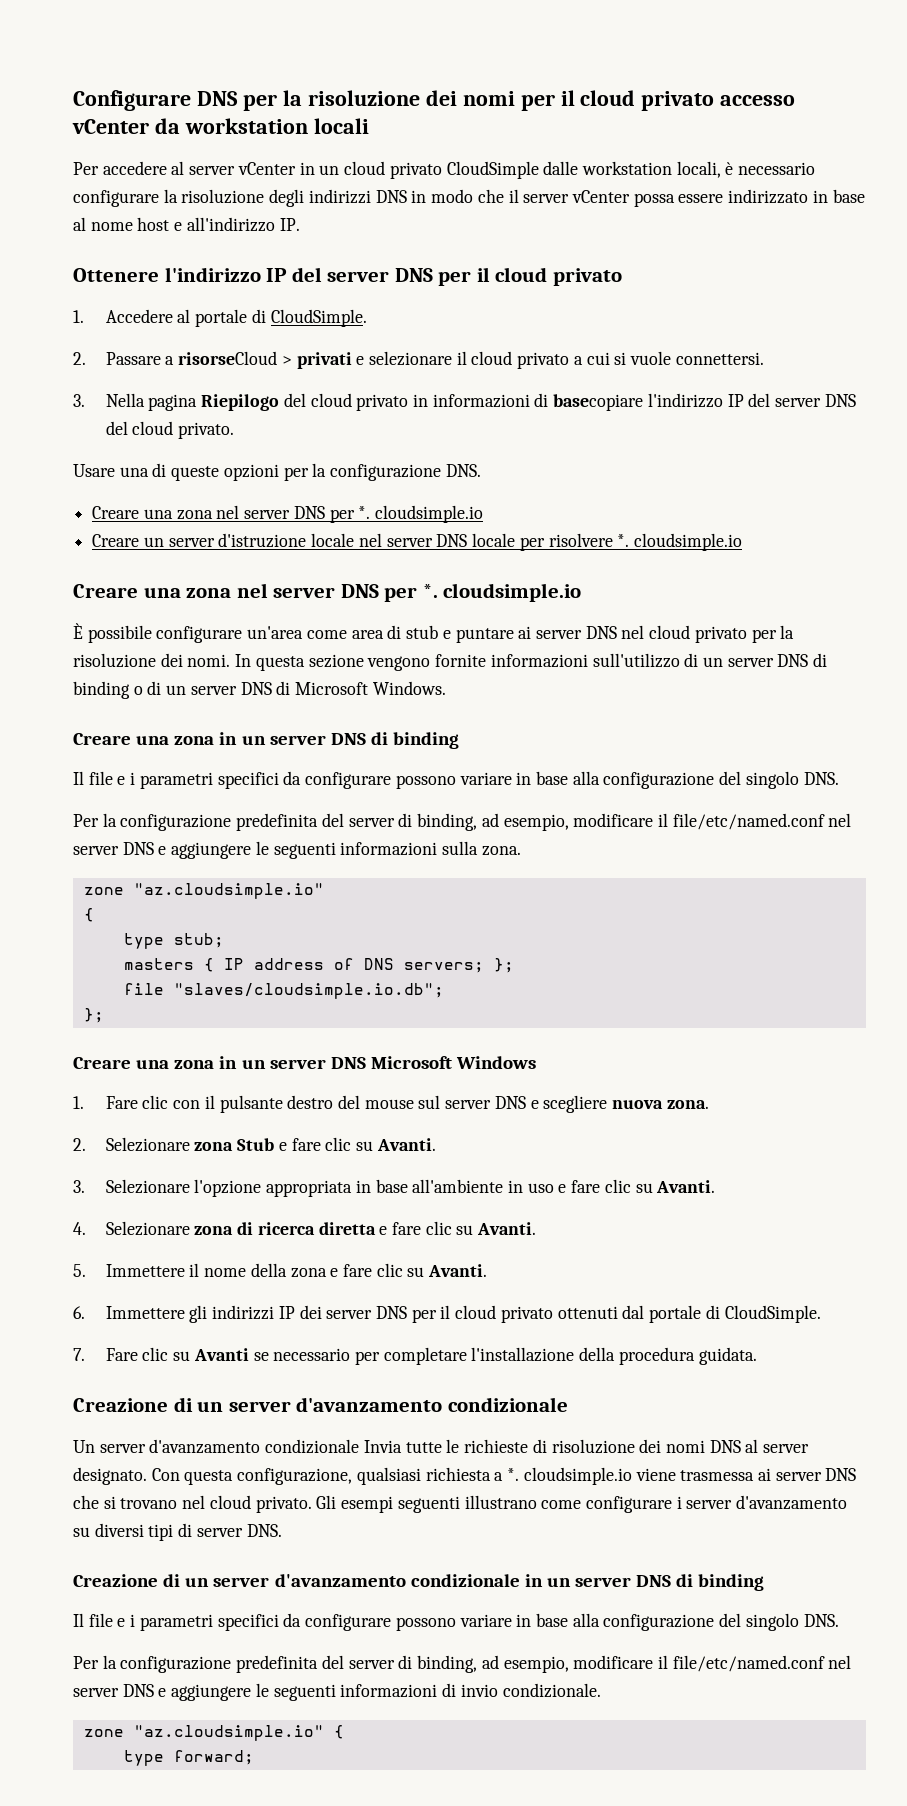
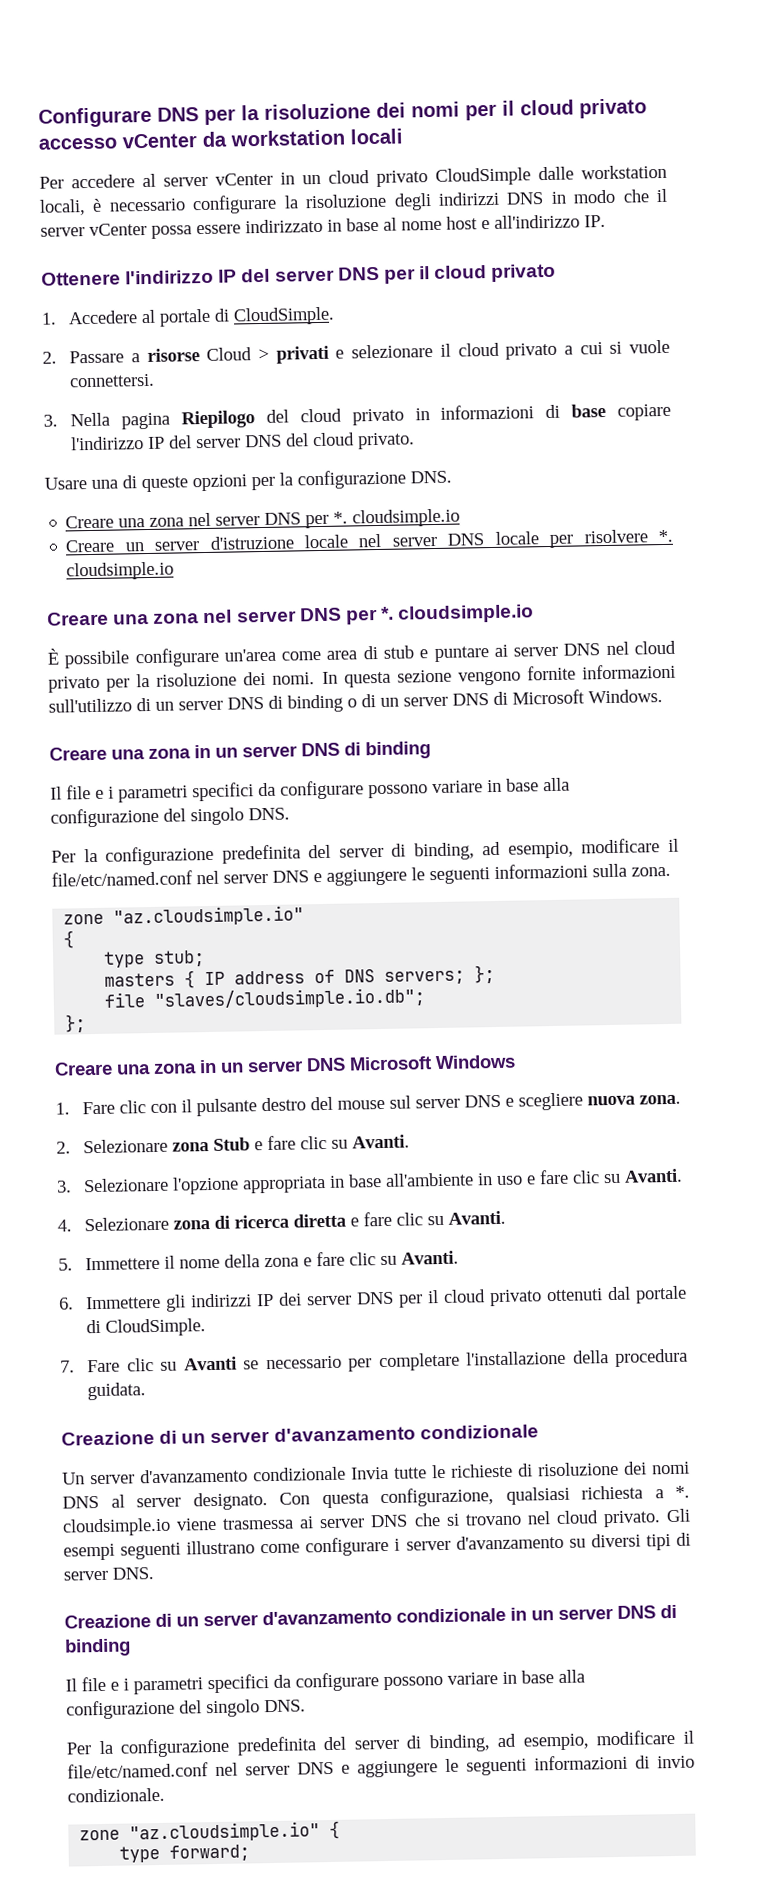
[178,351,278,365] risorseCloud -> [146,347,253,362] risorse Cloud
[553,394,644,411] basecopiare -> [571,403,671,421] base copiare

